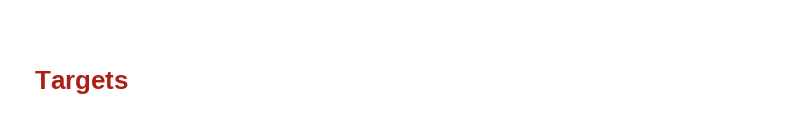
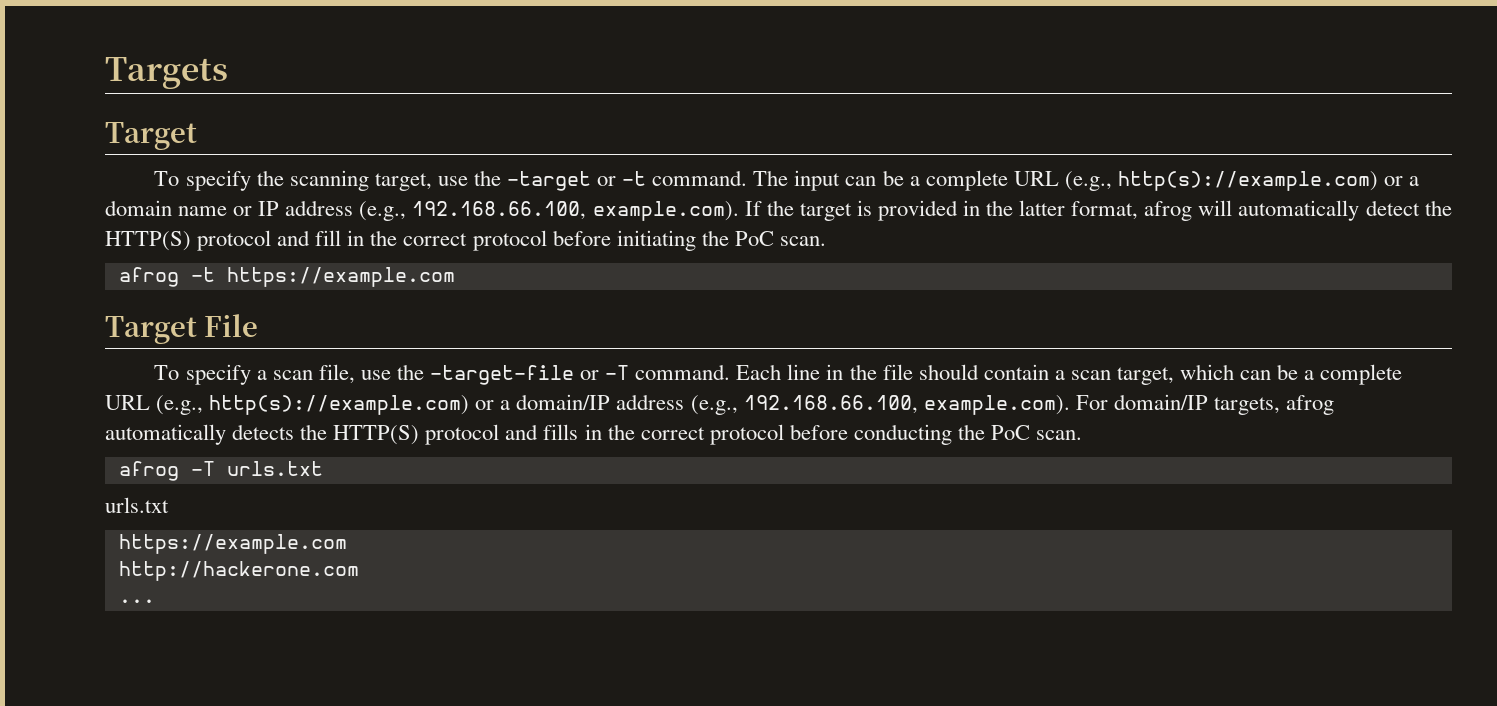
(128, 82) none -> [105,122,197,150] [154,170,1420,191] [105,200,1452,221] [105,230,826,251] [118,267,455,287] [105,314,259,344] [154,364,1403,385] [105,394,1334,415] [105,424,1083,445] [118,461,323,481] [105,497,169,513] [118,534,347,554] [118,561,359,581] [118,599,155,603] // Target // To specify the scanning target, use the -target or -t command. The input can be a complete URL (e.g., http(s)://example.com) or a domain name or IP address (e.g., 192.168.66.100, example.com). If the target is provided in the latter format, afrog will automatically detect the HTTP(S) protocol and fill in the correct protocol before initiating the PoC scan. // afrog -t https://example.com // Target File // To specify a scan file, use the -target-file or -T command. Each line in the file should contain a scan target, which can be a complete URL (e.g., http(s)://example.com) or a domain/IP address (e.g., 192.168.66.100, example.com). For domain/IP targets, afrog automatically detects the HTTP(S) protocol and fills in the correct protocol before conducting the PoC scan. // afrog -T urls.txt // urls.txt // https://example.com // http://hackerone.com // ...

